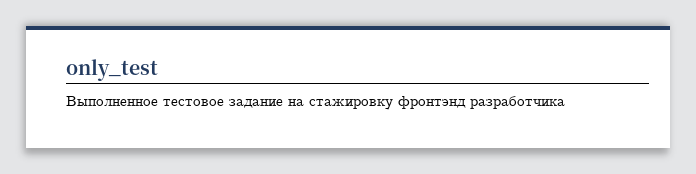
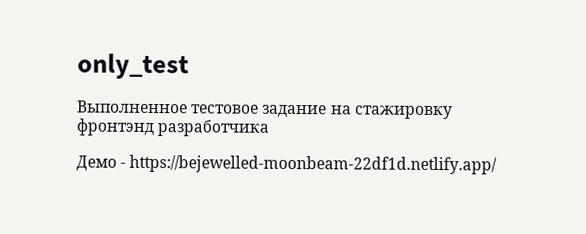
(565, 102) none -> [76,154,498,175] // Демо - https://bejewelled-moonbeam-22df1d.netlify.app/

